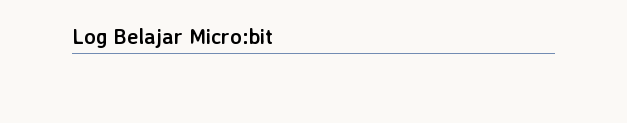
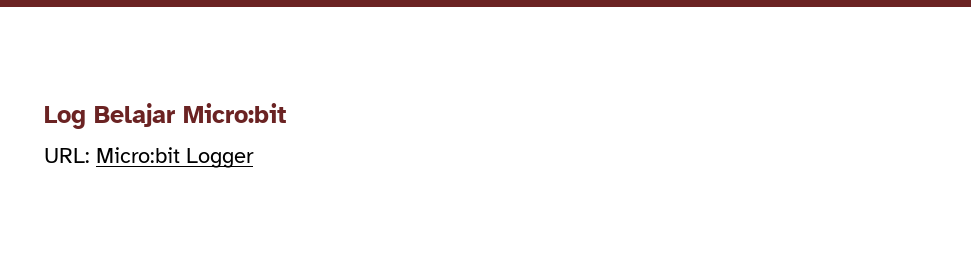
(273, 36) none -> [44,147,254,168] // URL: Micro:bit Logger

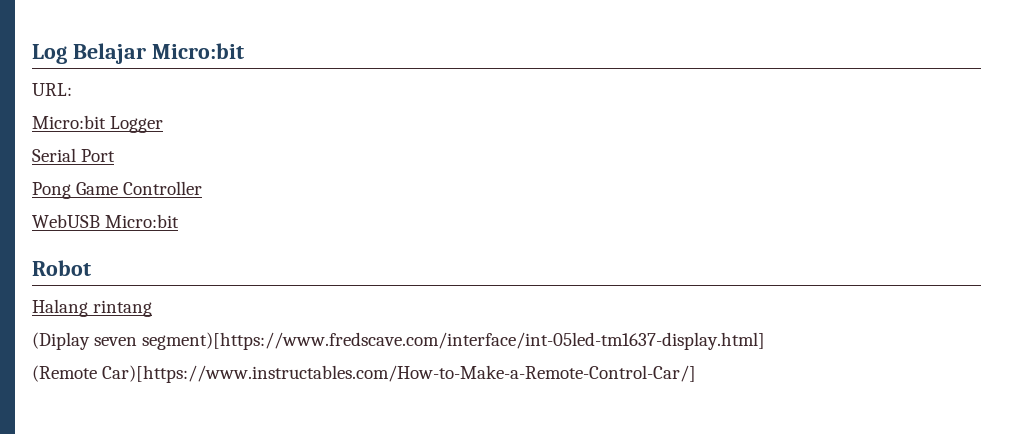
(90, 155) none -> (72, 89) //
(254, 158) none -> [32,148,116,162] [32,181,203,199] [32,214,180,228] [32,260,91,276] [32,299,153,317] [32,332,766,350] [32,365,697,383] // Serial Port // Pong Game Controller // WebUSB Micro:bit // Robot // Halang rintang // (Diplay seven segment)[https://www.fredscave.com/interface/int-05led-tm1637-display.html] // (Remote Car)[https://www.instructables.com/How-to-Make-a-Remote-Control-Car/]

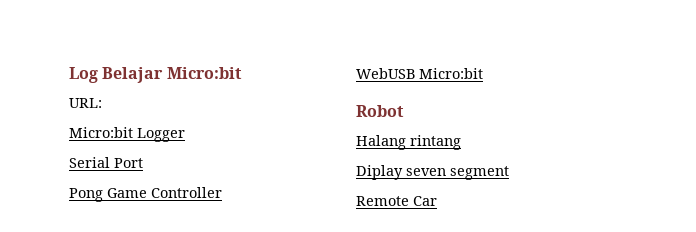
[32,332,766,350] [32,365,697,383] (Diplay seven segment)[https://www.fredscave.com/interface/int-05led-tm1637-display.html] // (Remote Car)[https://www.instructables.com/How-to-Make-a-Remote-Control-Car/] -> [356,165,509,180] [356,196,437,206] Diplay seven segment // Remote Car

